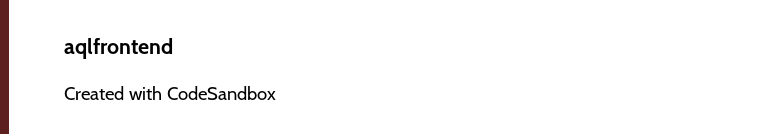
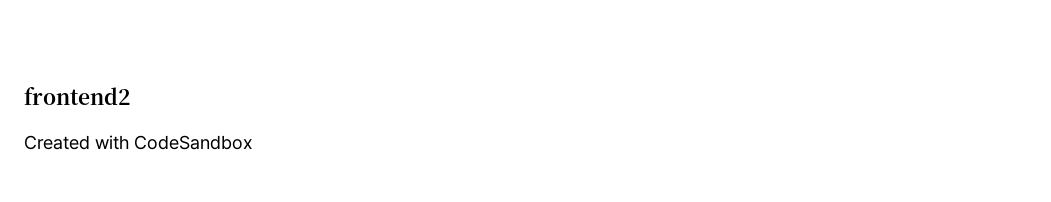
[64,38,173,59] aqlfrontend -> [24,87,130,105] frontend2

